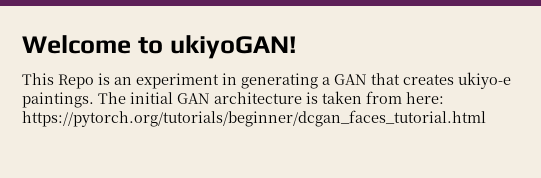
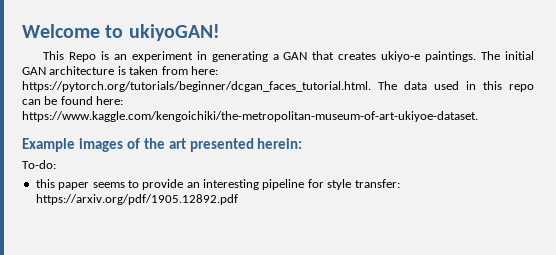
[22,110,486,127] https://pytorch.org/tutorials/beginner/dcgan_faces_tutorial.html -> [22,81,534,92] [22,96,124,105] [22,111,478,122] [22,138,303,152] [22,160,56,169] [35,179,400,190] [35,194,238,205] https://pytorch.org/tutorials/beginner/dcgan_faces_tutorial.html. The data used in this repo can be found here: https://www.kaggle.com/kengoichiki/the-metropolitan-museum-of-art-ukiyoe-dataset. // Example images of the art presented herein: // To-do: // this paper seems to provide an interesting pipeline for style transfer: https://arxiv.org/pdf/1905.12892.pdf

